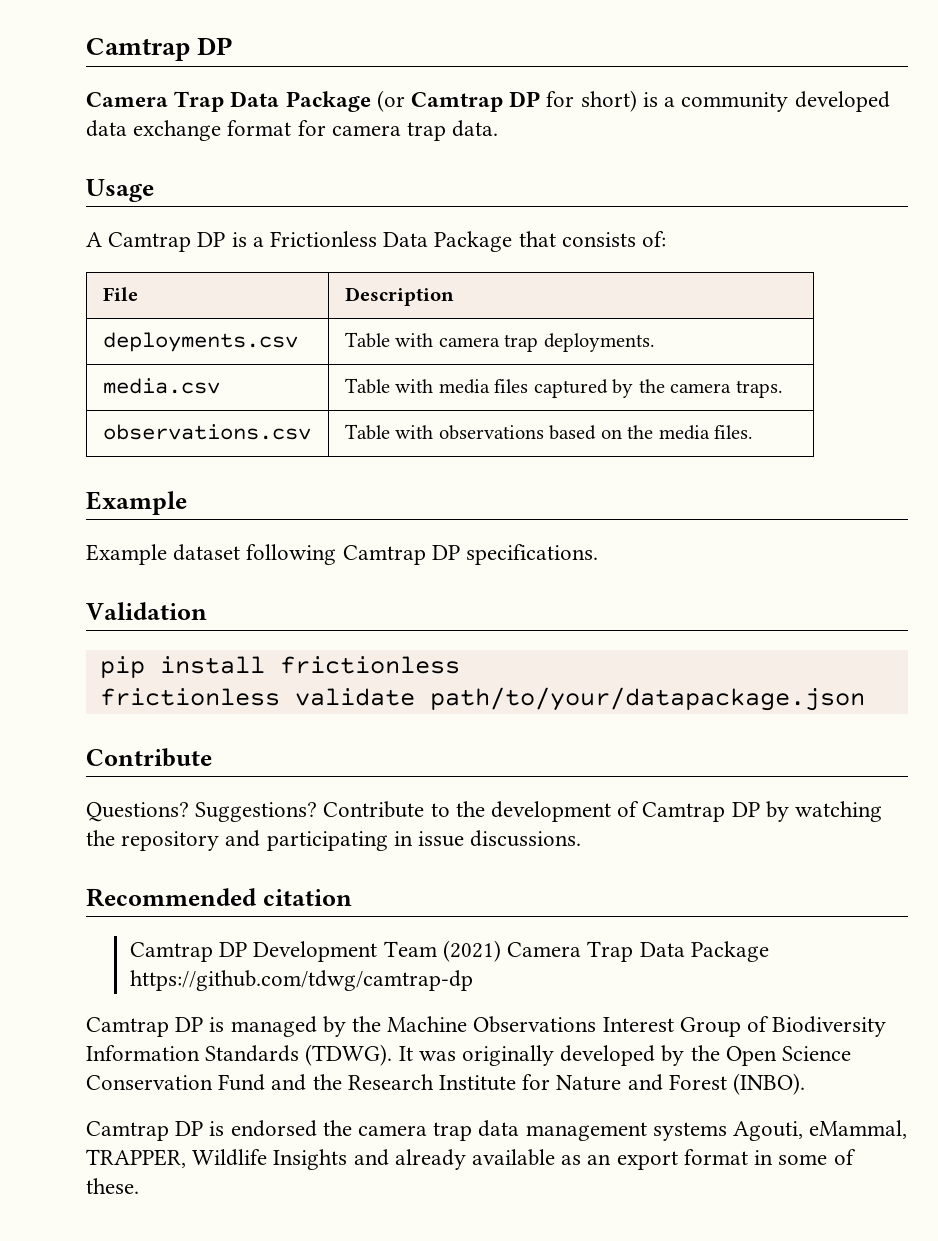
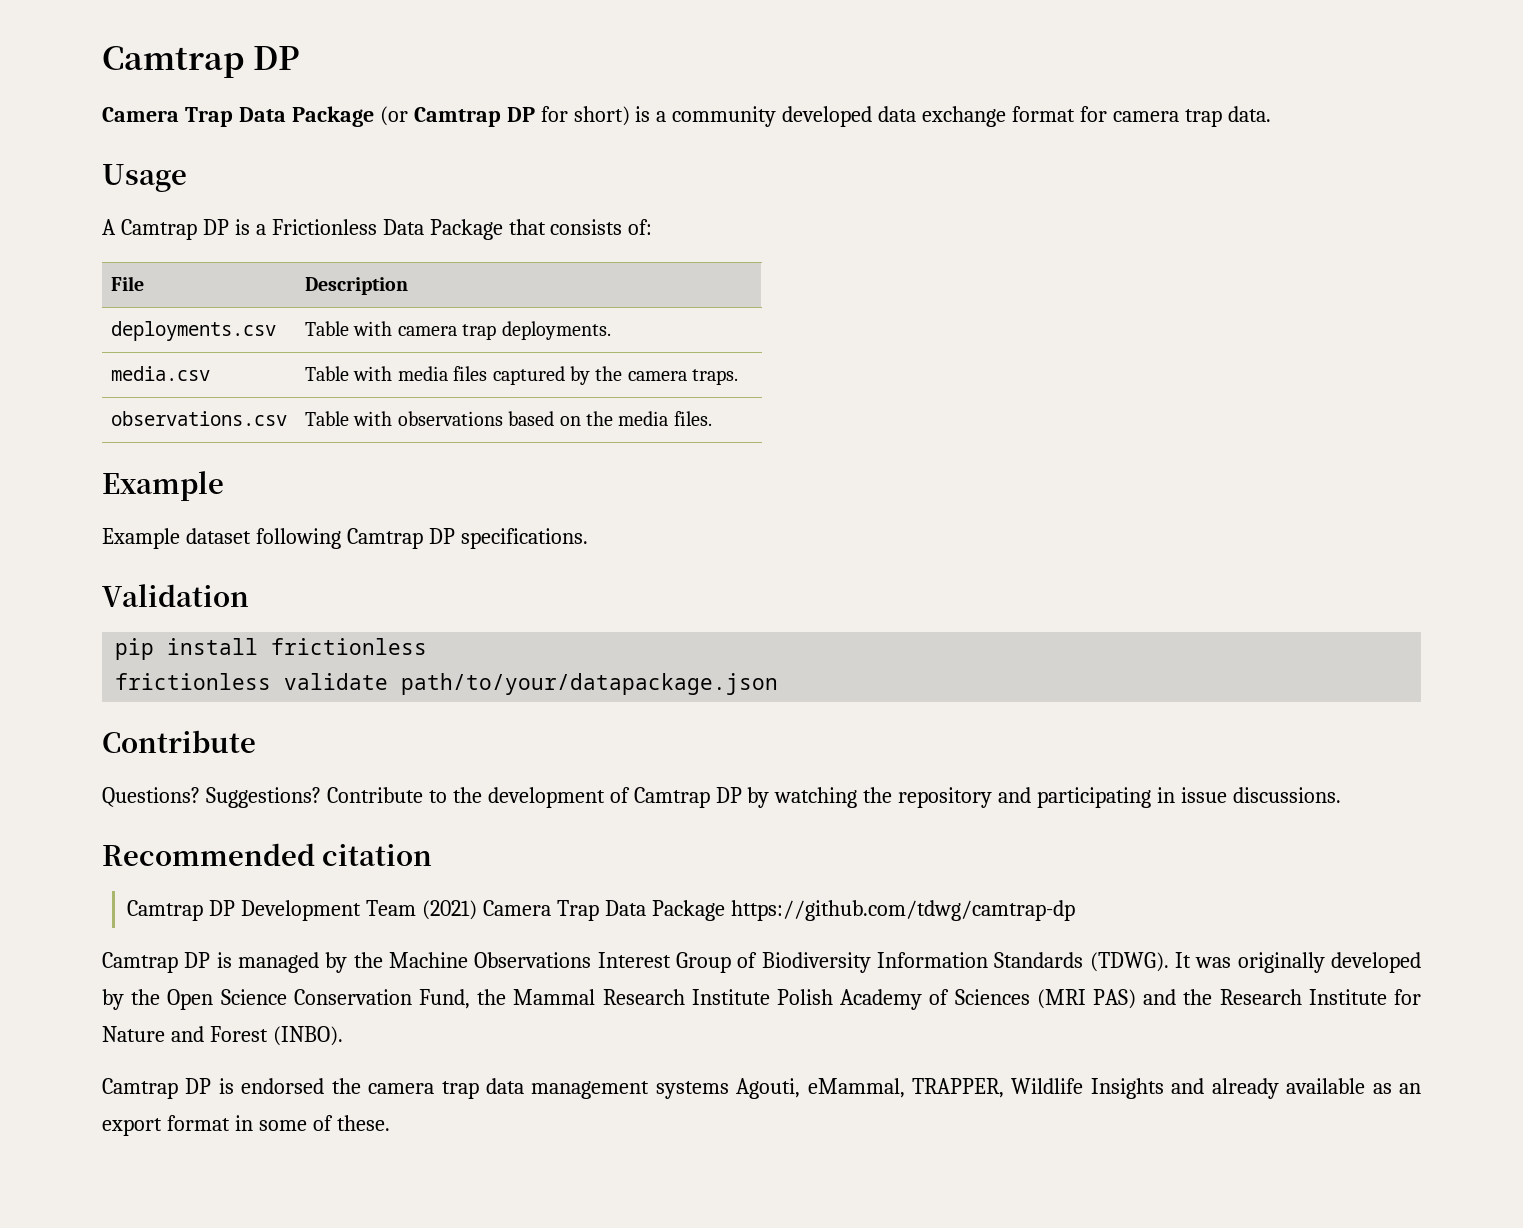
[218,1074,266,1091] Fund -> [419,989,1137,1010] Fund, the Mammal Research Institute Polish Academy of Sciences (MRI PAS)

